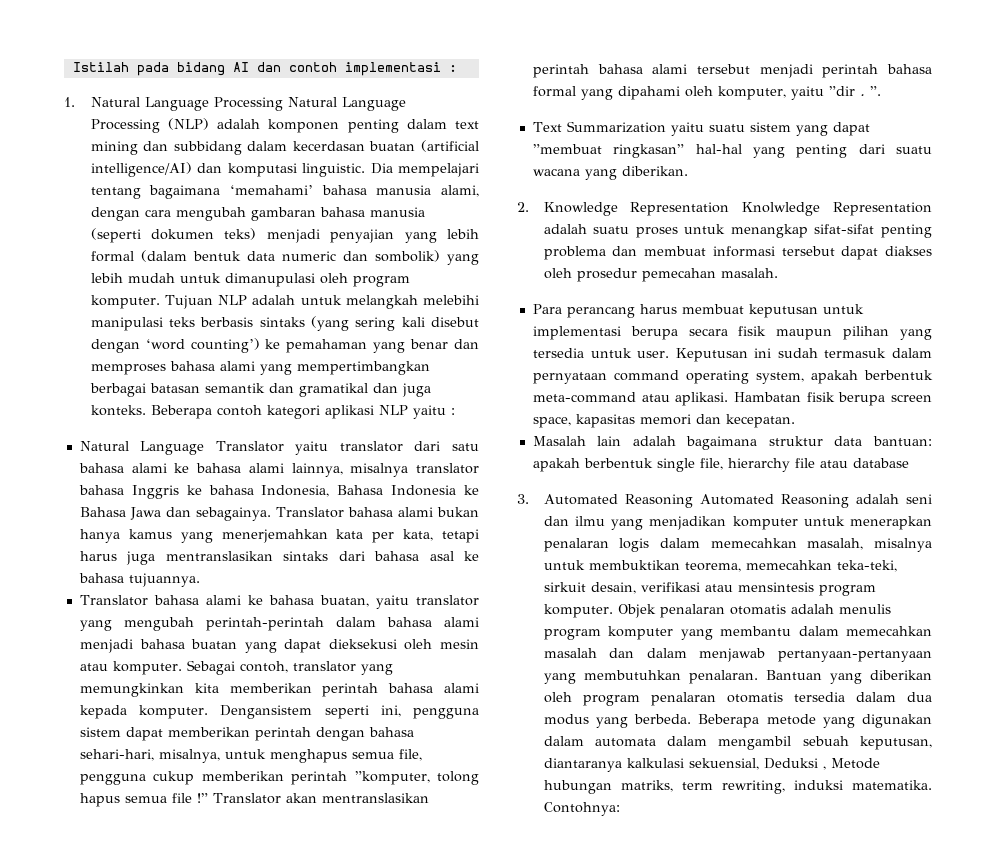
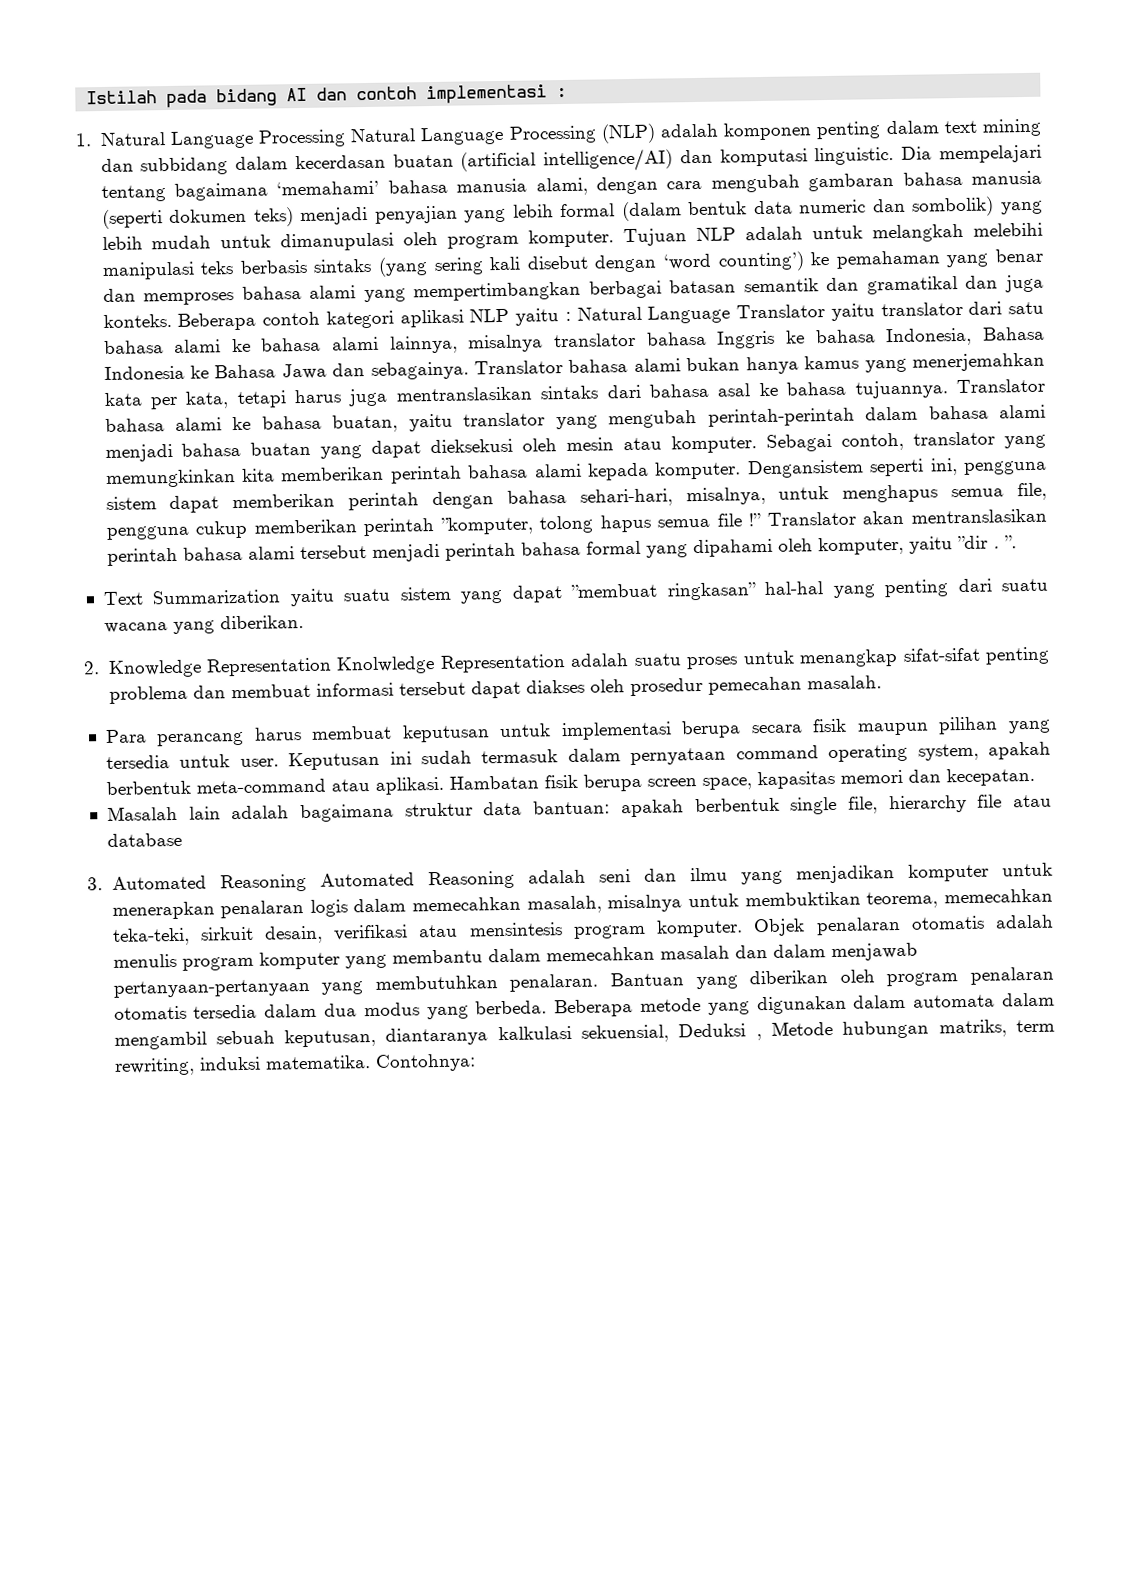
(455, 411) // -> (571, 316) none
(200, 580) // -> (948, 389) none

